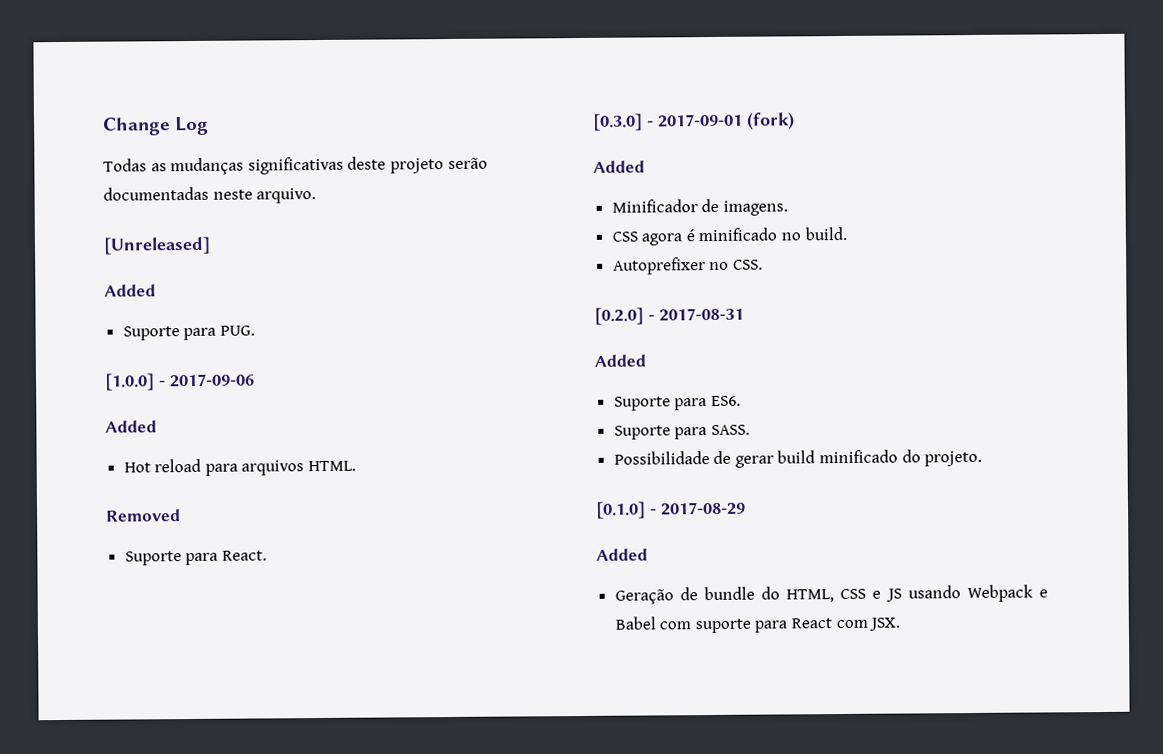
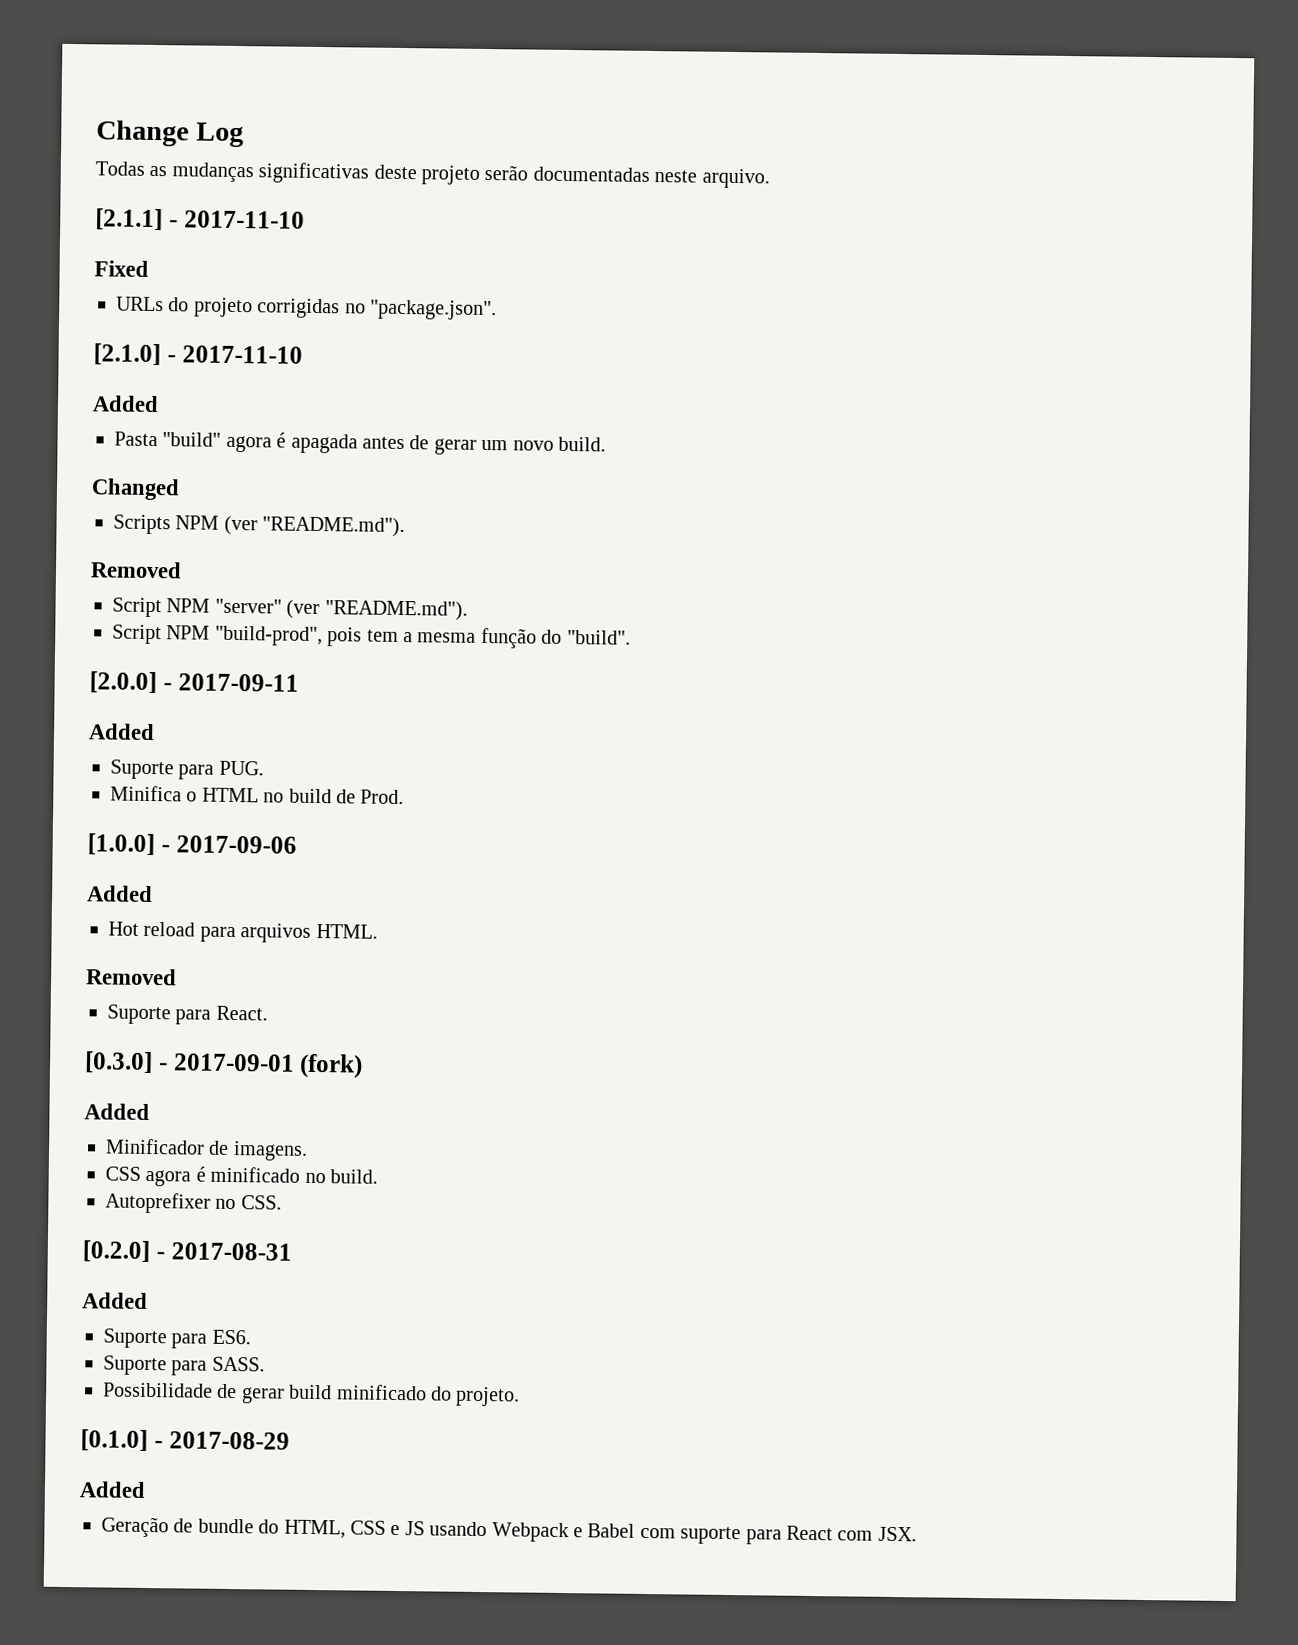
[103,236,211,255] [104,284,156,297] [122,325,255,341] [Unreleased] // Added // Suporte para PUG. -> [95,208,305,231] [94,260,149,277] [116,296,497,321] [93,343,303,366] [92,395,159,413] [114,431,606,455] [91,478,180,501] [113,514,406,538] [90,561,182,579] [112,597,468,621] [112,624,631,649] [89,671,299,694] [88,723,155,741] [110,759,264,780] [110,785,405,805] [2.1.1] - 2017-11-10 // Fixed // URLs do projeto corrigidas no "package.json". // [2.1.0] - 2017-11-10 // Added // Pasta "build" agora é apagada antes de gerar um novo build. // Changed // Scripts NPM (ver "README.md"). // Removed // Script NPM "server" (ver "README.md"). // Script NPM "build-prod", pois tem a mesma função do "build". // [2.0.0] - 2017-09-11 // Added // Suporte para PUG. // Minifica o HTML no build de Prod.

